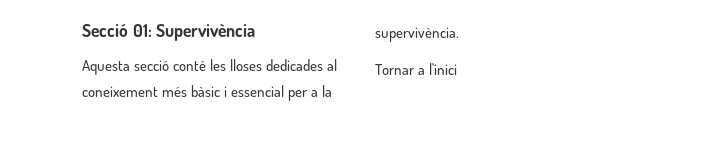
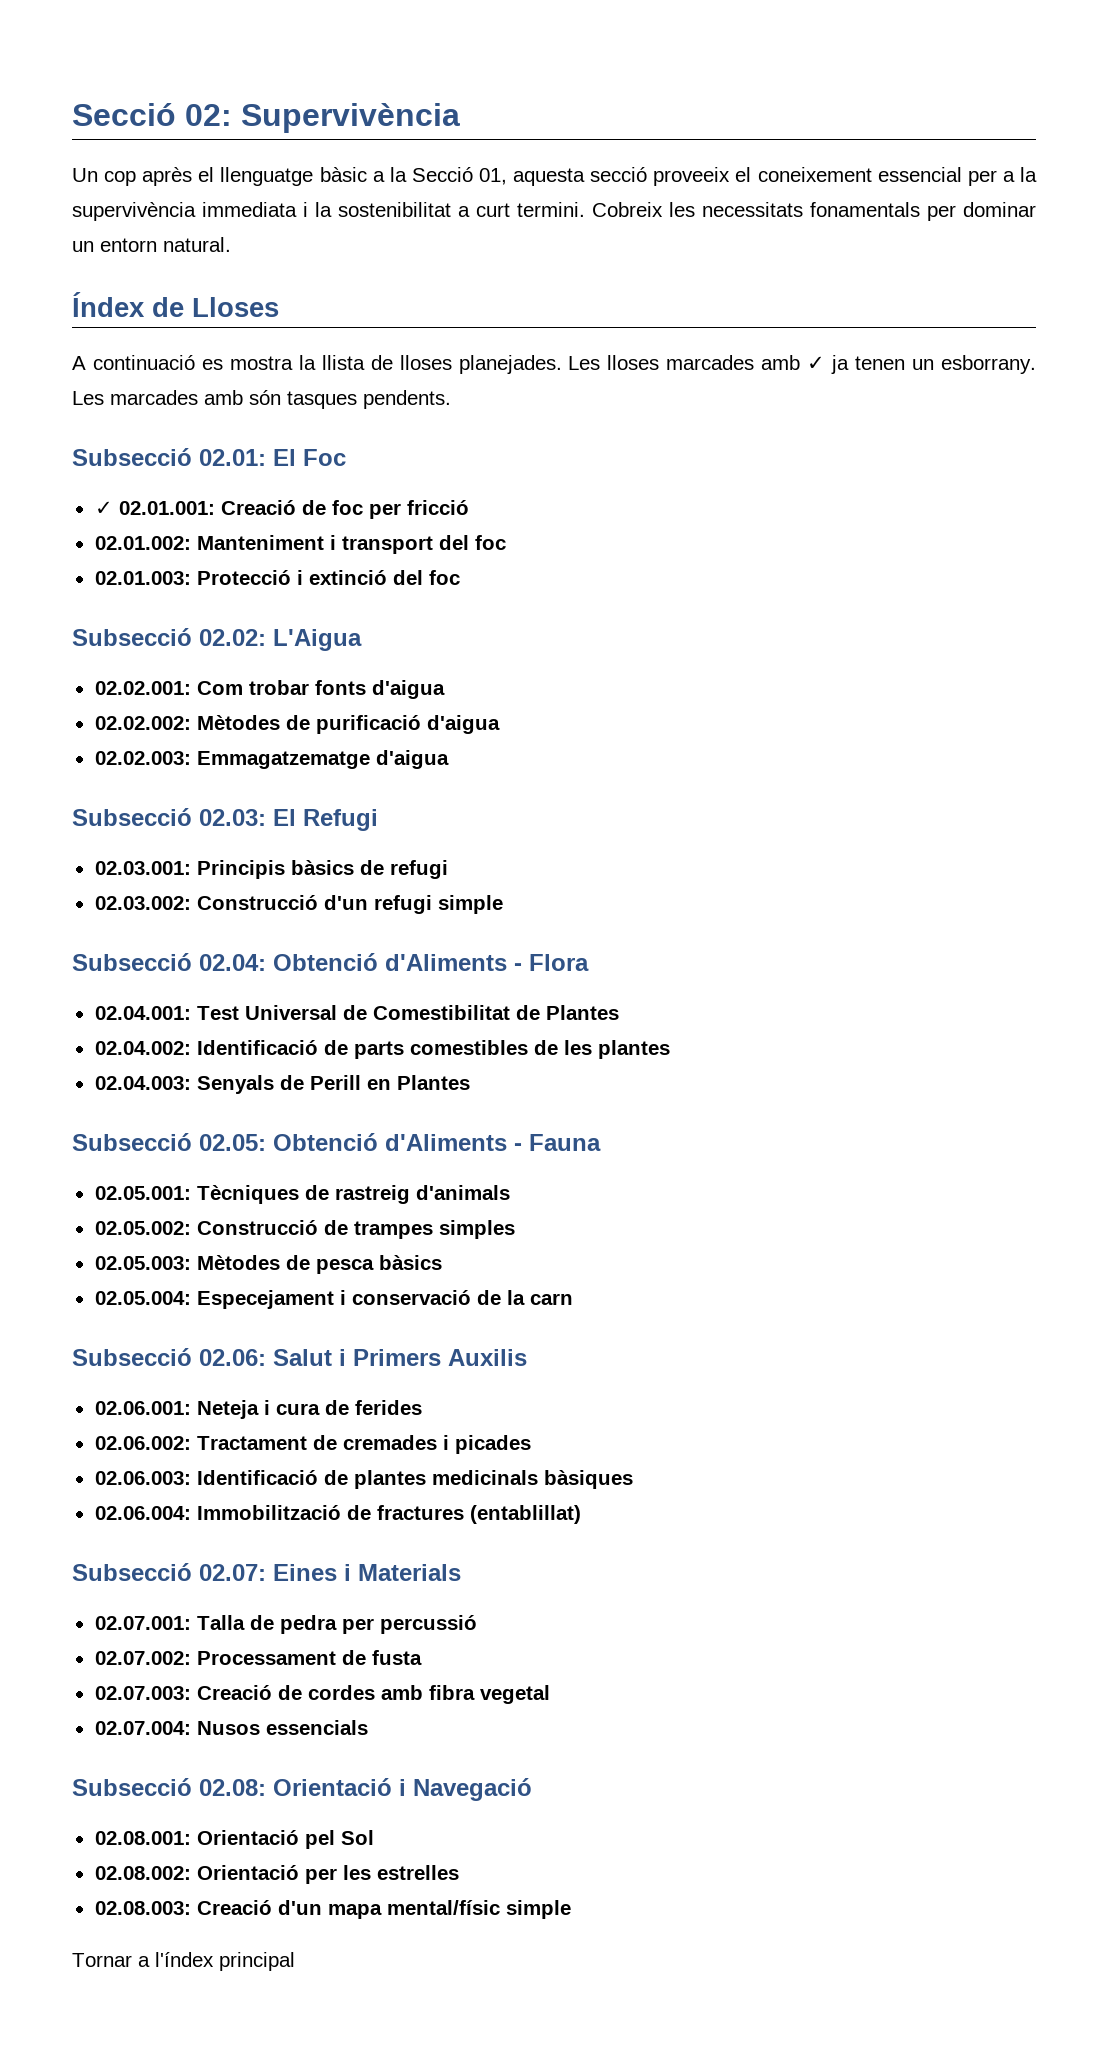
[82,24,152,37] Secció 01: -> [72,103,232,126] Secció 02:
[82,59,338,75] [82,85,333,101] [375,27,459,42] Aquesta secció conté les lloses dedicades al coneixement més bàsic i essencial per a la supervivència. -> [72,167,1037,186] [72,202,1036,221] [72,237,231,252] [72,292,279,317] [72,355,1037,374] [72,390,451,409] [72,448,346,466] [94,500,469,519] [94,535,506,554] [94,570,460,585] [72,628,362,651] [94,680,445,699] [94,715,500,734] [94,750,449,769] [72,808,378,831] [94,860,448,879] [94,895,503,914] [72,953,589,971] [94,1005,619,1020] [94,1040,670,1059] [94,1075,470,1094] [72,1133,601,1151] [94,1185,510,1204] [94,1220,515,1239] [94,1255,442,1274] [94,1290,573,1309] [72,1348,527,1366] [94,1400,422,1419] [94,1435,531,1454] [94,1470,633,1489] [94,1505,581,1524] [72,1563,461,1581] [94,1615,477,1634] [94,1650,422,1665] [94,1685,550,1704] [94,1720,368,1735] [72,1778,532,1801] [94,1830,374,1849] [94,1865,459,1884] [94,1900,571,1919] Un cop après el llenguatge bàsic a la Secció 01, aquesta secció proveeix el coneixement essencial per a la supervivència immediata i la sostenibilitat a curt termini. Cobreix les necessitats fonamentals per dominar un entorn natural. // Índex de Lloses // A continuació es mostra la llista de lloses planejades. Les lloses marcades amb ✓ ja tenen un esborrany. Les marcades amb són tasques pendents. // Subsecció 02.01: El Foc // ✓ 02.01.001: Creació de foc per fricció // 02.01.002: Manteniment i transport del foc // 02.01.003: Protecció i extinció del foc // Subsecció 02.02: L'Aigua // 02.02.001: Com trobar fonts d'aigua // 02.02.002: Mètodes de purificació d'aigua // 02.02.003: Emmagatzematge d'aigua // Subsecció 02.03: El Refugi // 02.03.001: Principis bàsics de refugi // 02.03.002: Construcció d'un refugi simple // Subsecció 02.04: Obtenció d'Aliments - Flora // 02.04.001: Test Universal de Comestibilitat de Plantes // 02.04.002: Identificació de parts comestibles de les plantes // 02.04.003: Senyals de Perill en Plantes // Subsecció 02.05: Obtenció d'Aliments - Fauna // 02.05.001: Tècniques de rastreig d'animals // 02.05.002: Construcció de trampes simples // 02.05.003: Mètodes de pesca bàsics // 02.05.004: Especejament i conservació de la carn // Subsecció 02.06: Salut i Primers Auxilis // 02.06.001: Neteja i cura de ferides // 02.06.002: Tractament de cremades i picades // 02.06.003: Identificació de plantes medicinals bàsiques // 02.06.004: Immobilització de fractures (entablillat) // Subsecció 02.07: Eines i Materials // 02.07.001: Talla de pedra per percussió // 02.07.002: Processament de fusta // 02.07.003: Creació de cordes amb fibra vegetal // 02.07.004: Nusos essencials // Subsecció 02.08: Orientació i Navegació // 02.08.001: Orientació pel Sol // 02.08.002: Orientació per les estrelles // 02.08.003: Creació d'un mapa mental/físic simple
[429,63,458,75] l'inici -> [155,1952,295,1971] l'índex principal

